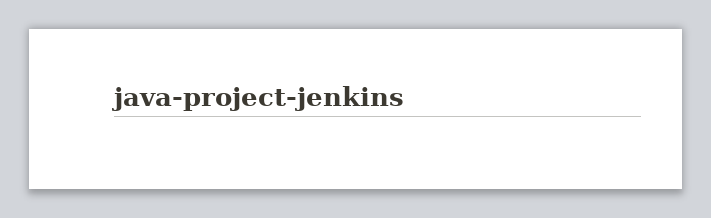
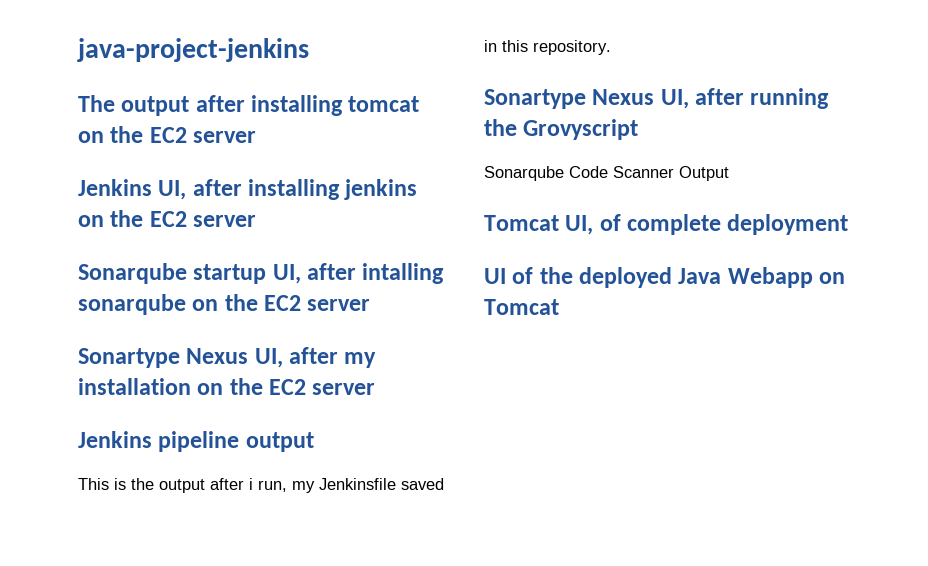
(404, 98) none -> [78,95,420,116] [78,126,257,143] [78,179,418,200] [78,210,257,227] [78,263,445,284] [78,294,371,315] [78,347,377,368] [78,378,376,395] [78,431,314,452] [78,478,444,493] [484,40,611,55] [484,88,830,109] [484,119,639,140] [484,166,729,181] [484,214,849,235] [484,267,846,288] [484,299,559,315] // The output after installing tomcat on the EC2 server // Jenkins UI, after installing jenkins on the EC2 server // Sonarqube startup UI, after intalling sonarqube on the EC2 server // Sonartype Nexus UI, after my installation on the EC2 server // Jenkins pipeline output // This is the output after i run, my Jenkinsfile saved in this repository. // Sonartype Nexus UI, after running the Grovyscript // Sonarqube Code Scanner Output // Tomcat UI, of complete deployment // UI of the deployed Java Webapp on Tomcat

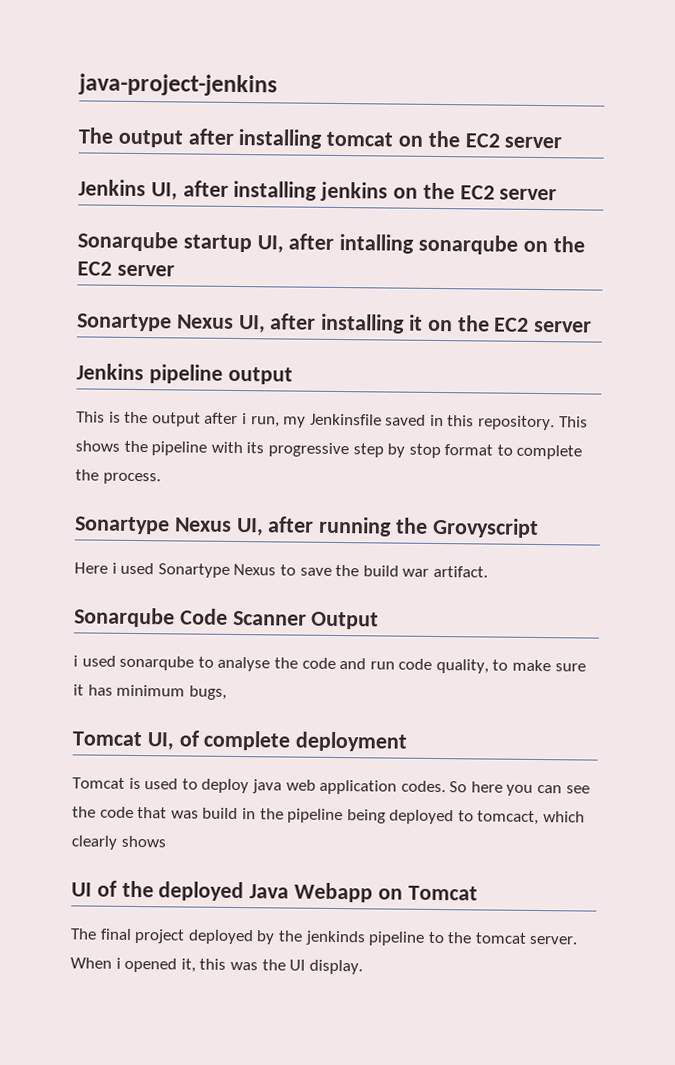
[344,352,377,368] [78,378,191,395] my installation -> [320,313,424,334] installing it
(611, 47) none -> [558,416,588,428] [75,440,583,460] [75,469,161,485] This shows the pipeline with its progressive step by stop format to complete the process.
[484,166,729,181] Sonarqube Code Scanner Output -> [74,562,488,578] [74,607,380,630] [73,655,586,674] [73,684,227,700] Here i used Sonartype Nexus to save the build war artifact. // Sonarqube Code Scanner Output // i used sonarqube to analyse the code and run code quality, to make sure it has minimum bugs,
(849, 224) none -> [72,777,590,796] [72,806,586,826] [71,835,166,850] // Tomcat is used to deploy java web application codes. So here you can see the code that was build in the pipeline being deployed to tomcact, which clearly shows
(559, 307) none -> [70,928,578,946] [70,957,363,975] // The final project deployed by the jenkinds pipeline to the tomcat server. When i opened it, this was the UI display.

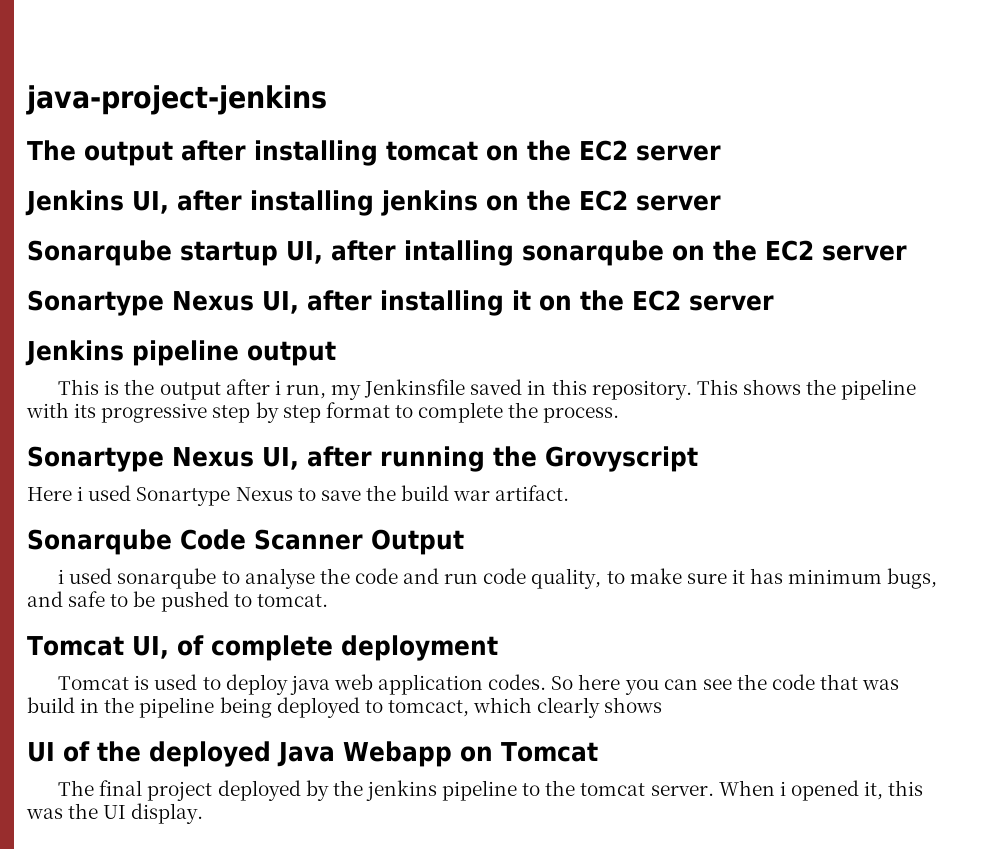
[408,443,441,459] stop -> [282,405,321,423] step
(227, 692) none -> [27,591,328,612] and safe to be pushed to tomcat.
[304,930,366,946] jenkinds -> [365,780,437,801] jenkins

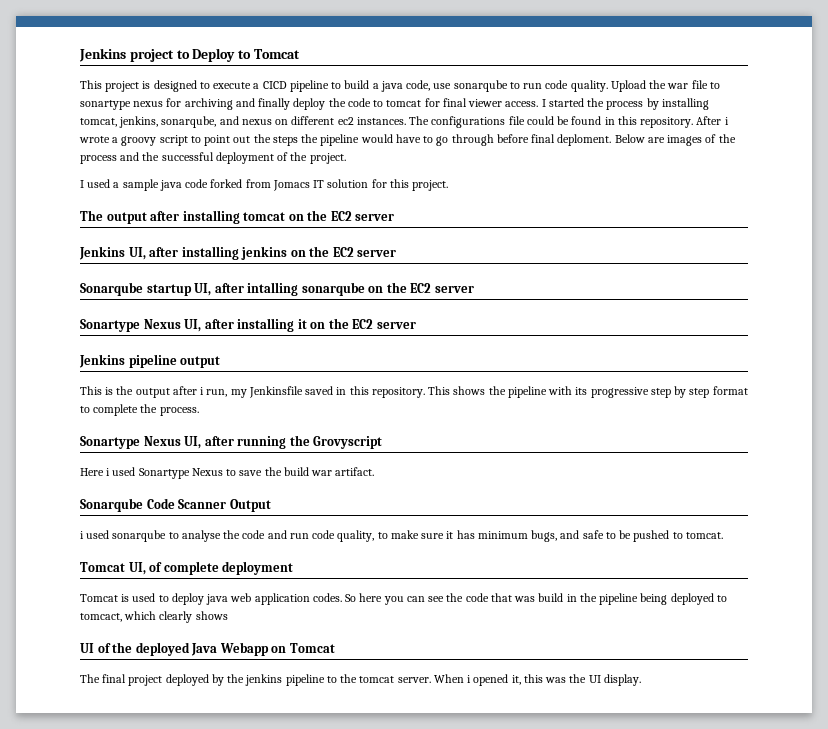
[26,85,327,115] java-project-jenkins -> [79,48,300,62] [80,80,720,92] [80,98,709,110] [80,116,729,128] [79,134,736,146] [80,152,346,164] [80,179,449,191] Jenkins project to Deploy to Tomcat // This project is designed to execute a CICD pipeline to build a java code, use sonarqube to run code quality. Upload the war file to sonartype nexus for archiving and finally deploy the code to tomcat for final viewer access. I started the process by installing tomcat, jenkins, sonarqube, and nexus on different ec2 instances. The configurations file could be found in this repository. After i wrote a groovy script to point out the steps the pipeline would have to go through before final deploment. Below are images of the process and the successful deployment of the project. // I used a sample java code forked from Jomacs IT solution for this project.

